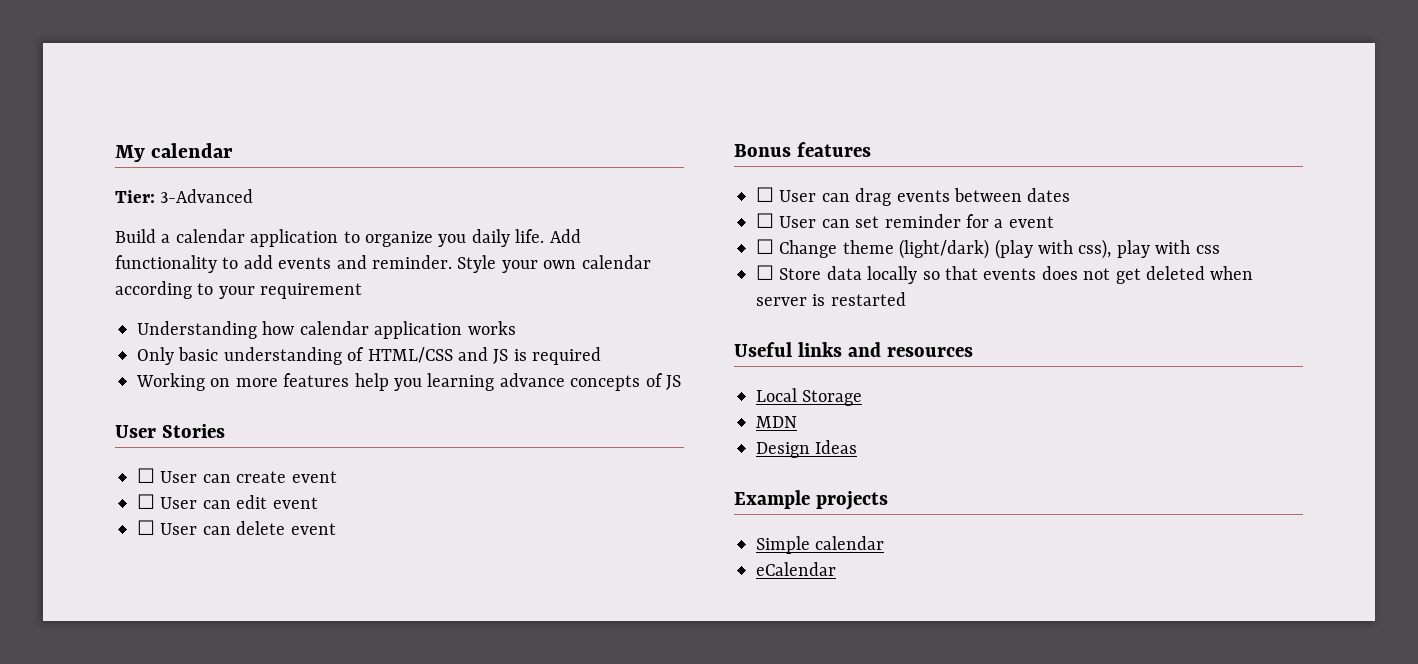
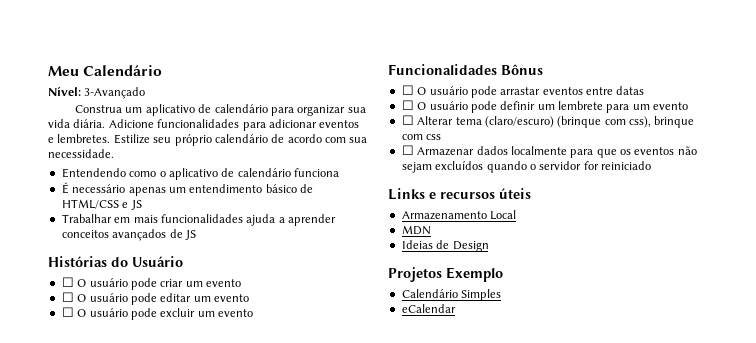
[115,143,234,162] [115,189,254,203] [115,229,581,247] [115,255,651,273] [115,281,363,299] [137,321,516,339] [137,347,602,365] [136,373,681,391] [115,424,225,438] [137,468,337,483] [137,494,318,509] [137,520,336,535] [734,142,871,157] [756,187,1071,206] [756,213,1054,228] [756,239,1220,259] [756,265,1254,284] [756,292,906,306] [734,342,973,357] My calendar // Tier: 3-Advanced // Build a calendar application to organize you daily life. Add functionality to add events and reminder. Style your own calendar according to your requirement // Understanding how calendar application works // Only basic understanding of HTML/CSS and JS is required // Working on more features help you learning advance concepts of JS // User Stories // ☐ User can create event // ☐ User can edit event // ☐ User can delete event // Bonus features // ☐ User can drag events between dates // ☐ User can set reminder for a event // ☐ Change theme (light/dark) (play with css), play with css // ☐ Store data locally so that events does not get deleted when server is restarted // Useful links and resources // -> [48,65,163,76] [48,86,146,99] [75,104,366,116] [48,119,360,131] [48,134,368,146] [48,149,114,158] [61,168,339,180] [61,182,313,196] [61,199,142,210] [61,214,336,226] [61,229,196,241] [48,256,183,267] [61,277,241,290] [61,292,249,305] [61,307,253,320] [388,64,543,75] [401,85,645,98] [401,100,689,113] [401,115,695,128] [401,134,442,140] [401,145,697,158] [401,161,651,173] [388,188,531,200] [401,211,487,220] Meu Calendário // Nível: 3-Avançado // Construa um aplicativo de calendário para organizar sua vida diária. Adicione funcionalidades para adicionar eventos e lembretes. Estilize seu próprio calendário de acordo com sua necessidade. // Entendendo como o aplicativo de calendário funciona // É necessário apenas um entendimento básico de HTML/CSS e JS // Trabalhar em mais funcionalidades ajuda a aprender conceitos avançados de JS // Histórias do Usuário // ☐ O usuário pode criar um evento // ☐ O usuário pode editar um evento // ☐ O usuário pode excluir um evento // Funcionalidades Bônus // ☐ O usuário pode arrastar eventos entre datas // ☐ O usuário pode definir um lembrete para um evento // ☐ Alterar tema (claro/escuro) (brinque com css), brinque com css // ☐ Armazenar dados localmente para que os eventos não sejam excluídos quando o servidor for reiniciado // Links e recursos úteis // Armazenamento
[802,390,863,406] Storage -> (517, 215) none
(797, 422) none -> [401,240,450,249] Ideias de
[815,440,858,454] [734,490,888,510] [756,536,885,554] Ideas // Example projects // Simple calendar -> [388,267,503,282] [401,289,502,301] // Projetos Exemplo // Calendário Simples

